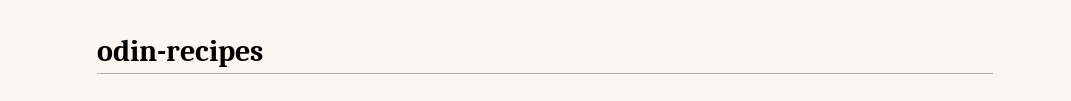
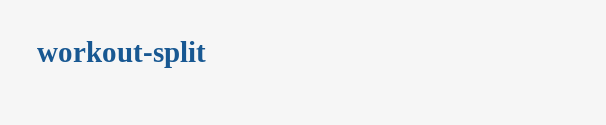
[97,39,263,67] odin-recipes -> [37,41,206,68] workout-split

